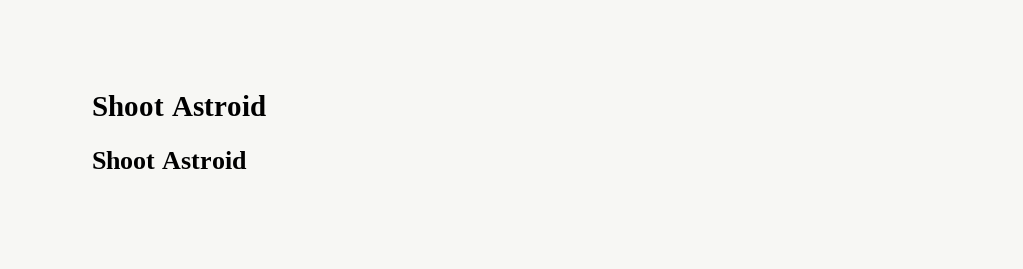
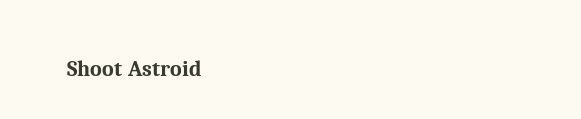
[92,95,266,116] [92,151,248,169] Shoot Astroid // Shoot Astroid -> [67,60,202,76] Shoot Astroid

